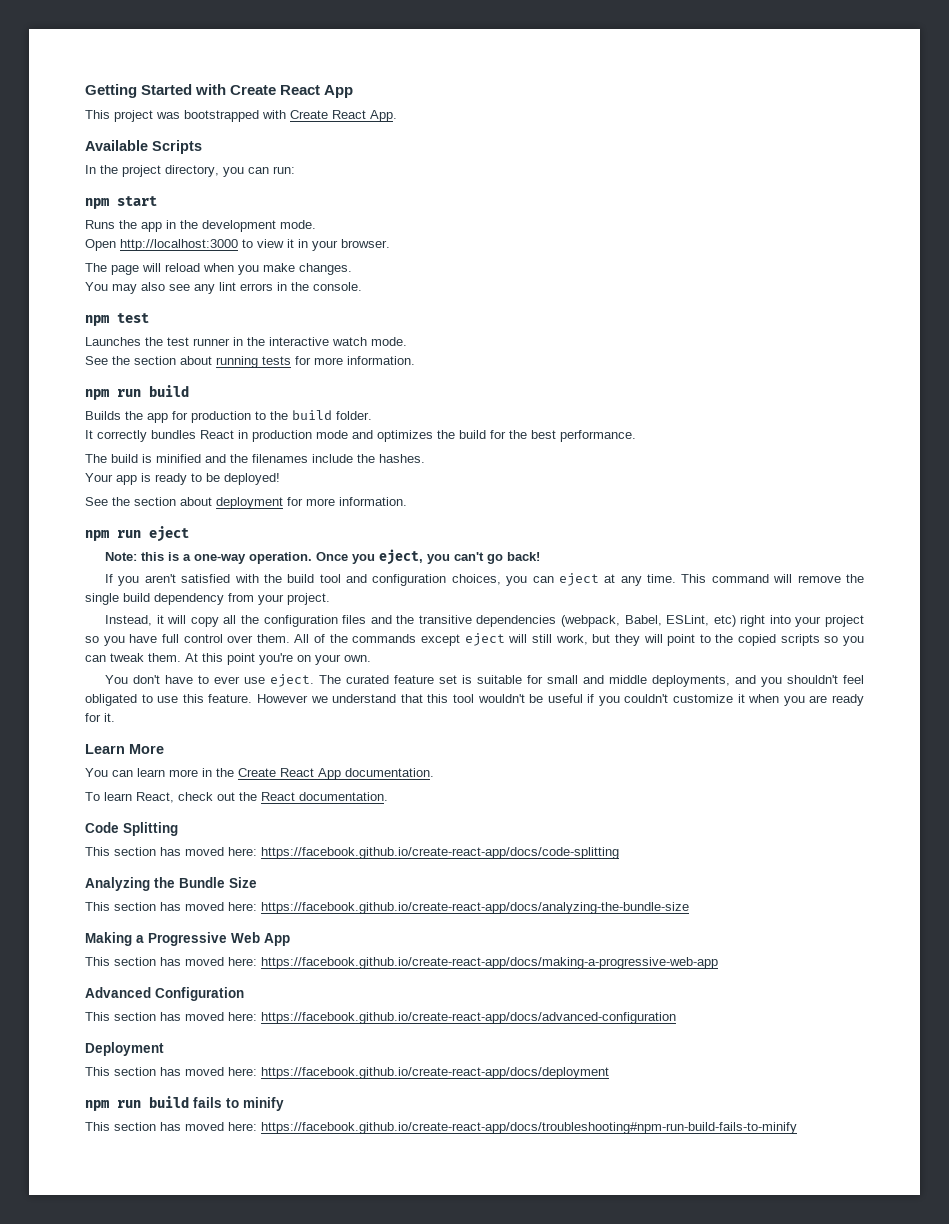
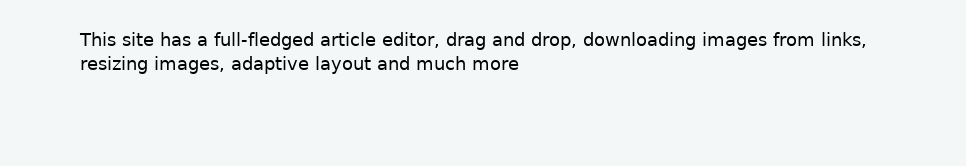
[85,84,354,98] [85,110,397,122] [85,140,202,154] [85,165,295,177] [85,196,157,209] [85,220,316,232] [85,239,390,251] [85,263,352,275] [85,282,362,294] [85,313,149,326] [85,337,407,346] [85,356,415,368] [85,385,189,400] [85,410,372,423] [85,430,636,442] [85,454,425,463] [85,473,280,485] [85,497,407,509] [85,526,189,542] [105,549,541,565] [105,573,864,586] [85,593,330,605] [105,615,865,627] [85,633,864,646] [85,653,371,665] [105,674,864,687] [85,694,864,706] [85,713,115,722] [85,744,164,754] [85,768,434,780] [85,792,388,803] [85,822,178,836] [85,847,619,859] [85,877,257,891] [85,902,689,914] [85,932,290,946] [85,957,718,969] [85,987,244,1001] [85,1012,676,1024] [85,1042,164,1056] [85,1067,609,1079] [85,1096,284,1111] [85,1122,797,1134] Getting Started with Create React App // This project was bootstrapped with Create React App. // Available Scripts // In the project directory, you can run: // npm start // Runs the app in the development mode. // Open http://localhost:3000 to view it in your browser. // The page will reload when you make changes. // You may also see any lint errors in the console. // npm test // Launches the test runner in the interactive watch mode. // See the section about running tests for more information. // npm run build // Builds the app for production to the build folder. // It correctly bundles React in production mode and optimizes the build for the best performance. // The build is minified and the filenames include the hashes. // Your app is ready to be deployed! // See the section about deployment for more information. // npm run eject // Note: this is a one-way operation. Once you eject, you can't go back! // If you aren't satisfied with the build tool and configuration choices, you can eject at any time. This command will remove the single build dependency from your project. // Instead, it will copy all the configuration files and the transitive dependencies (webpack, Babel, ESLint, etc) right into your project so you have full control over them. All of the commands except eject will still work, but they will point to the copied scripts so you can tweak them. At this point you're on your own. // You don't have to ever use eject. The curated feature set is suitable for small and middle deployments, and you shouldn't feel obligated to use this feature. However we understand that this tool wouldn't be useful if you couldn't customize it when you are ready for it. // Learn More // You can learn more in the Create React App documentation. // To learn React, check out the React documentation. // Code Splitting // This section has moved here: https://facebook.github.io/create-react-app/docs/code-splitting // Analyzing the Bundle Size // This section has moved here: https://facebook.github.io/create-react-app/docs/analyzing-the-bundle-size // Making a Progressive Web App // This section has moved here: https://facebook.github.io/create-react-app/docs/making-a-progressive-web-app // Advanced Configuration // This section has moved here: https://facebook.github.io/create-react-app/docs/advanced-configuration // Deployment // This section has moved here: https://facebook.github.io/create-react-app/docs/deployment // npm run build fails to minify // This section has moved here: https://facebook.github.io/create-react-app/docs/troubleshooting#npm-run-build-fails-to-minify -> [79,32,867,50] [80,56,519,74] This site has a full-fledged article editor, drag and drop, downloading images from links, resizing images, adaptive layout and much more

